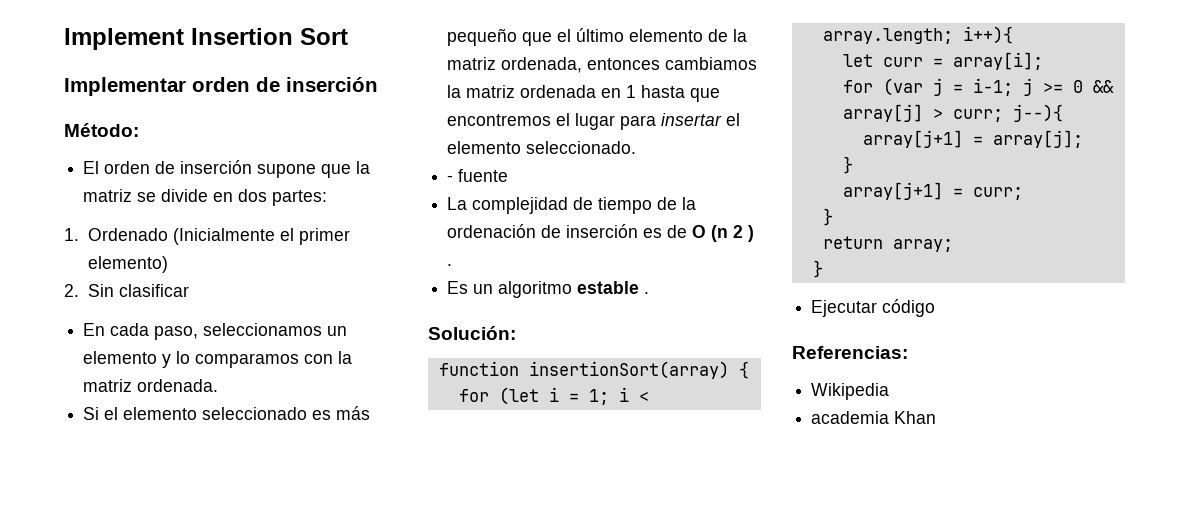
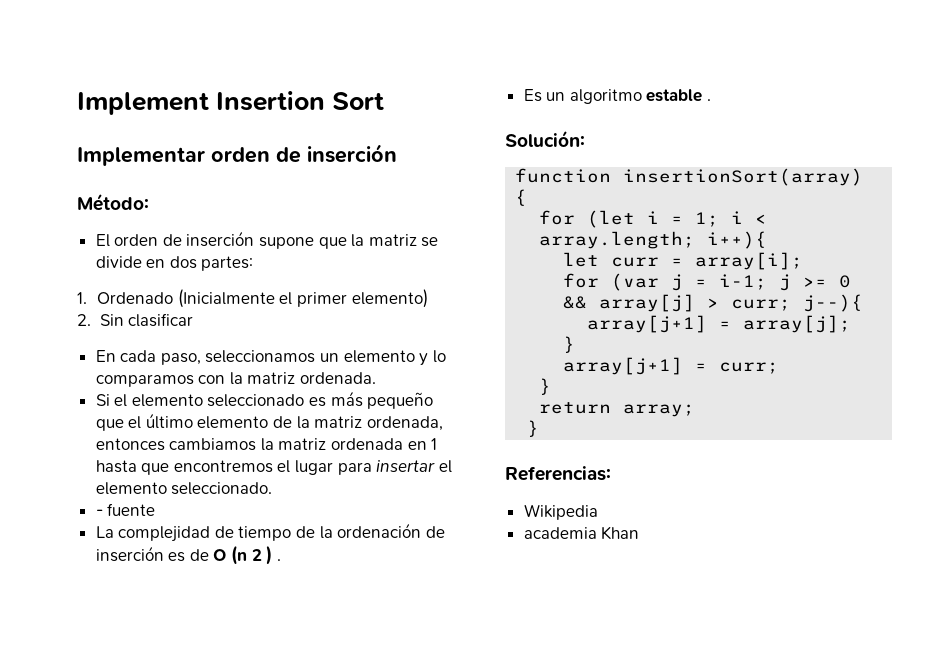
[811,299,936,317] // Ejecutar código -> (540, 428) none

